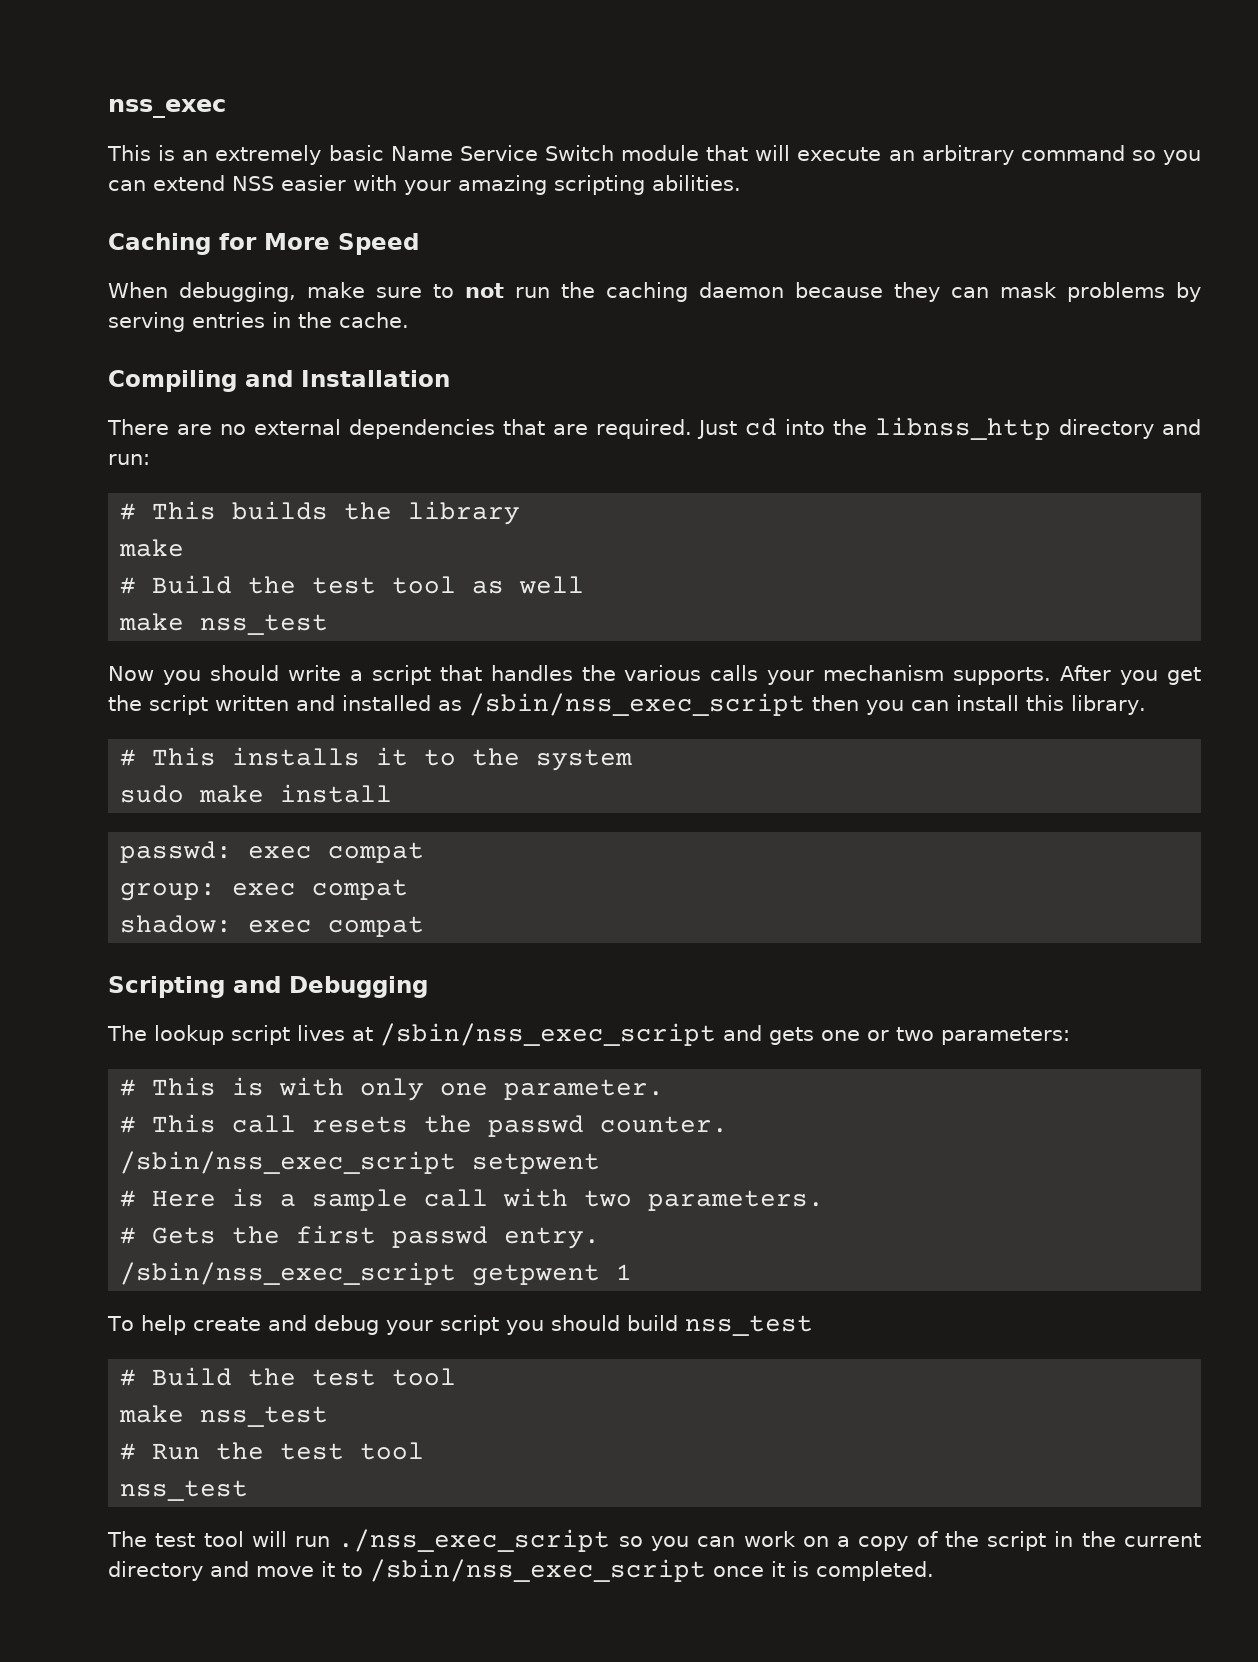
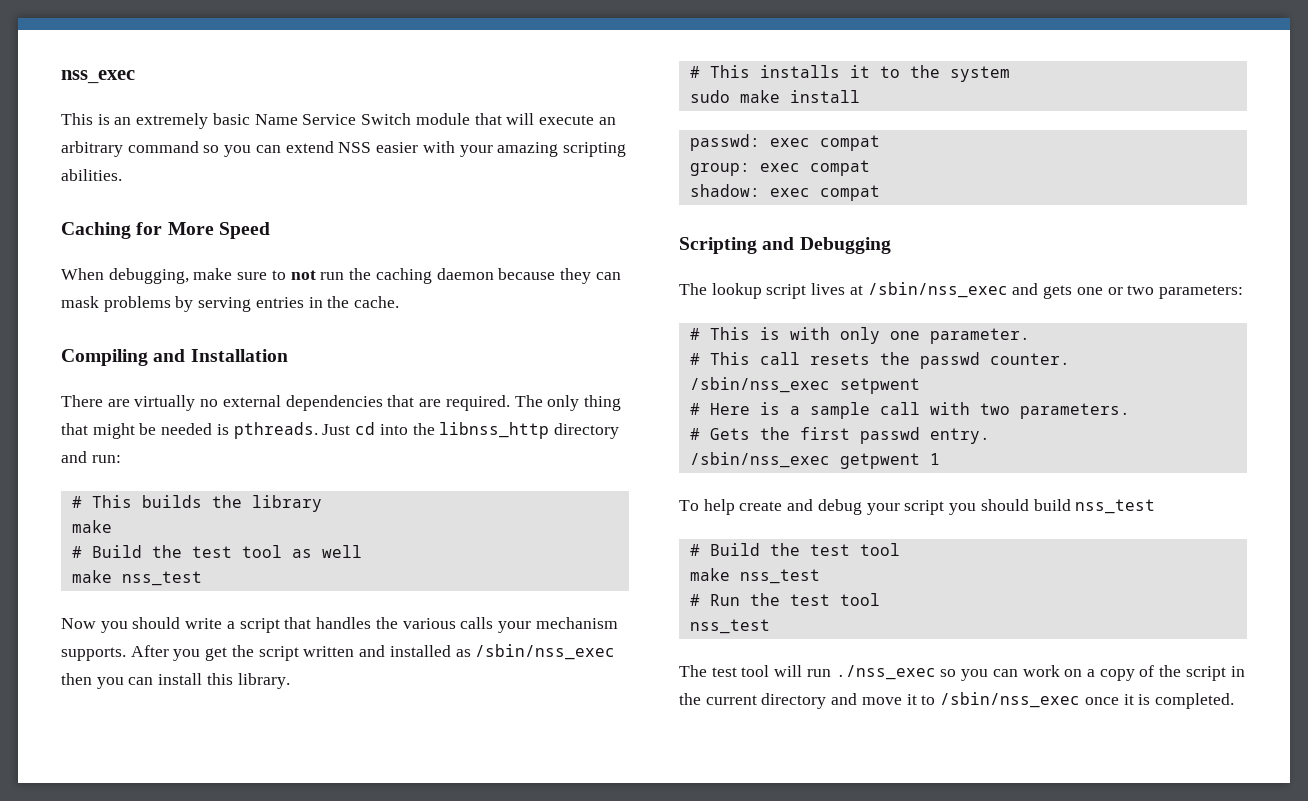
(212, 429) none -> [134,395,196,411] virtually
(692, 429) none -> [514,395,621,411] [61,422,318,439] The only thing that might be needed is pthreads.
[469,693,805,716] /sbin/nss_exec_script -> [475,644,616,660] /sbin/nss_exec
[379,1023,716,1046] /sbin/nss_exec_script -> [867,282,1008,298] /sbin/nss_exec
[120,1151,457,1174] /sbin/nss_exec_script -> [689,377,830,393] /sbin/nss_exec
[120,1262,457,1285] /sbin/nss_exec_script -> [689,452,830,468] /sbin/nss_exec
[338,1529,611,1552] ./nss_exec_script -> [835,665,936,680] ./nss_exec
[370,1559,706,1582] /sbin/nss_exec_script -> [940,692,1081,708] /sbin/nss_exec

